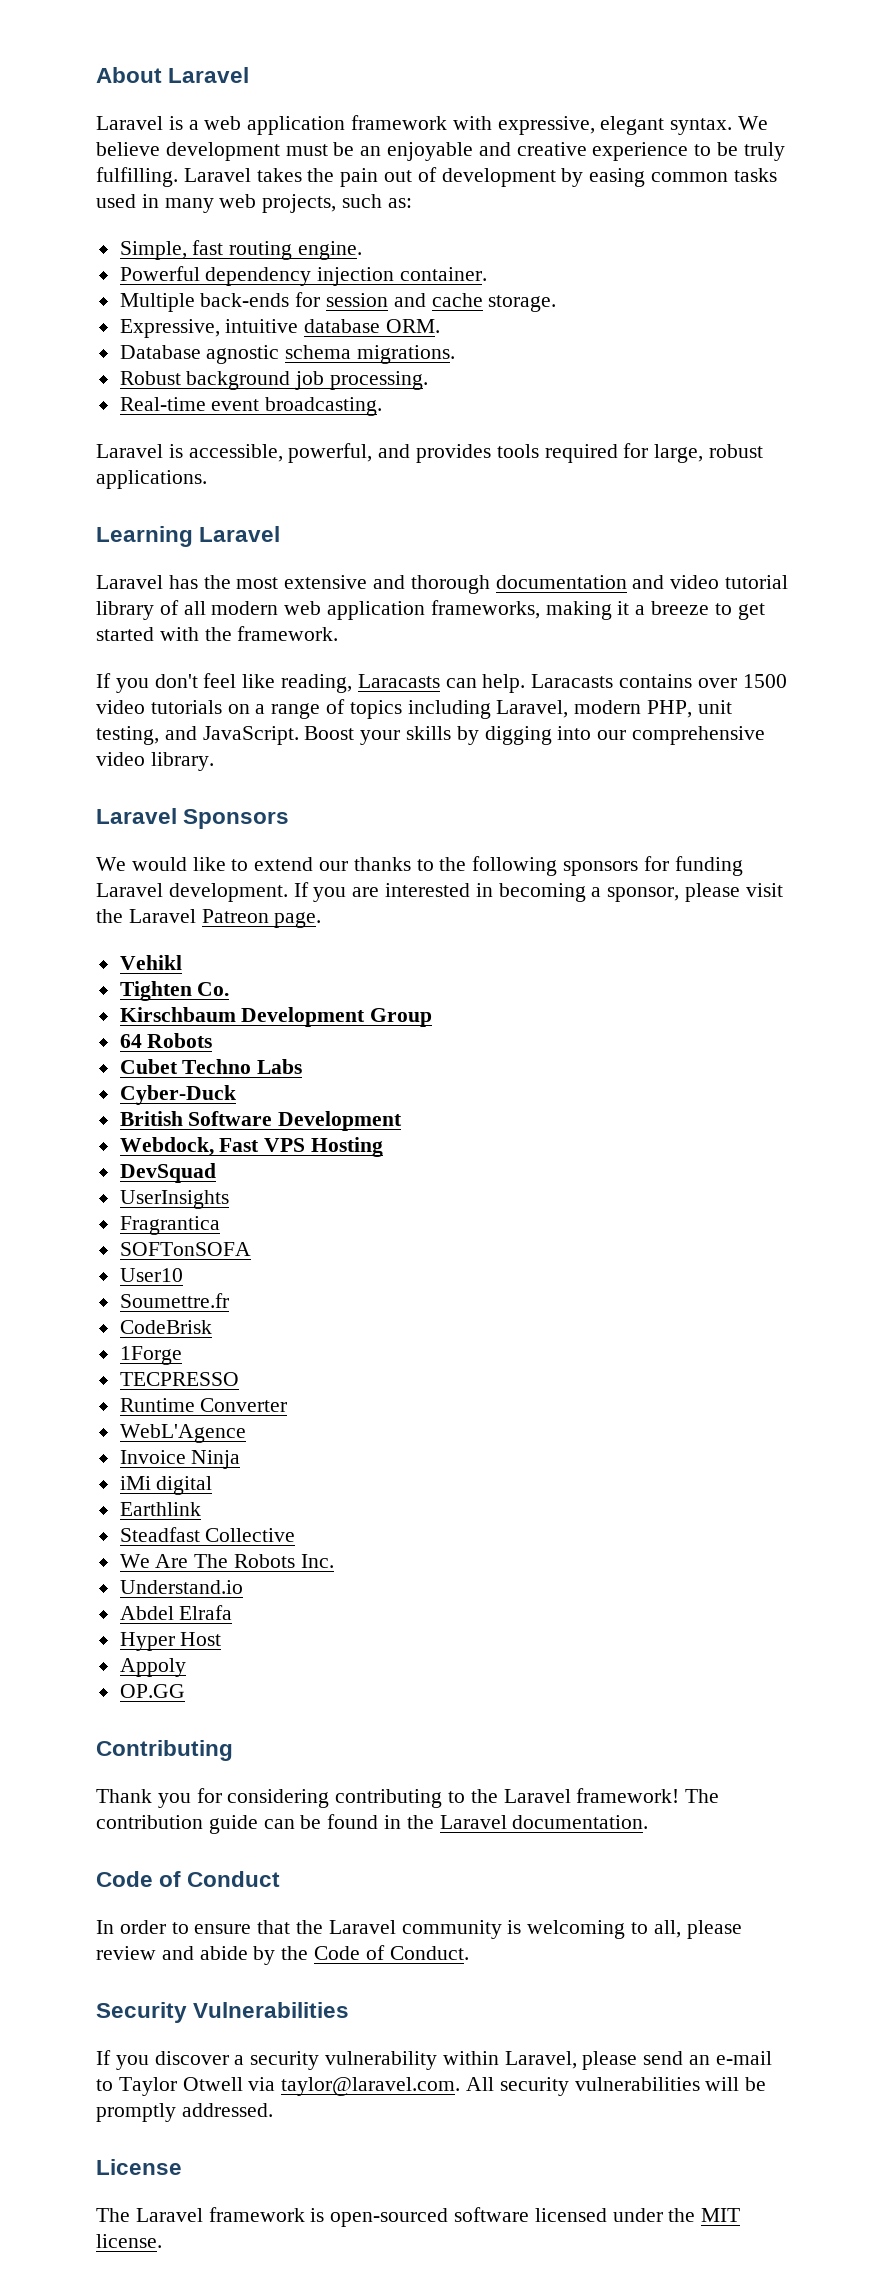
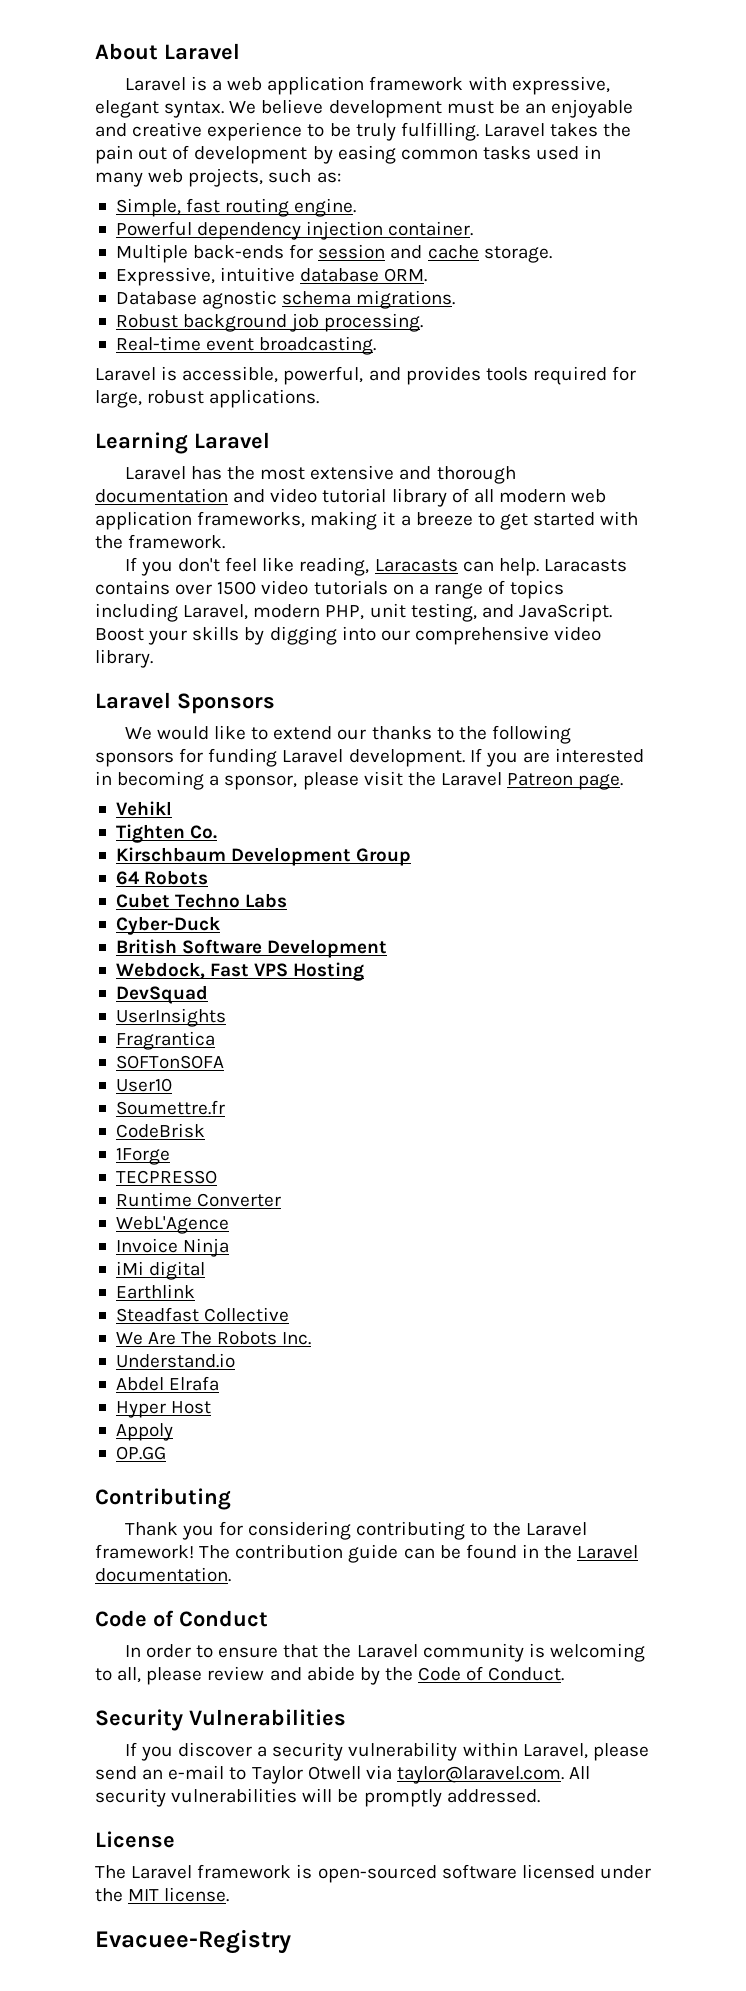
(162, 2241) none -> [95,1929,291,1954] // Evacuee-Registry

